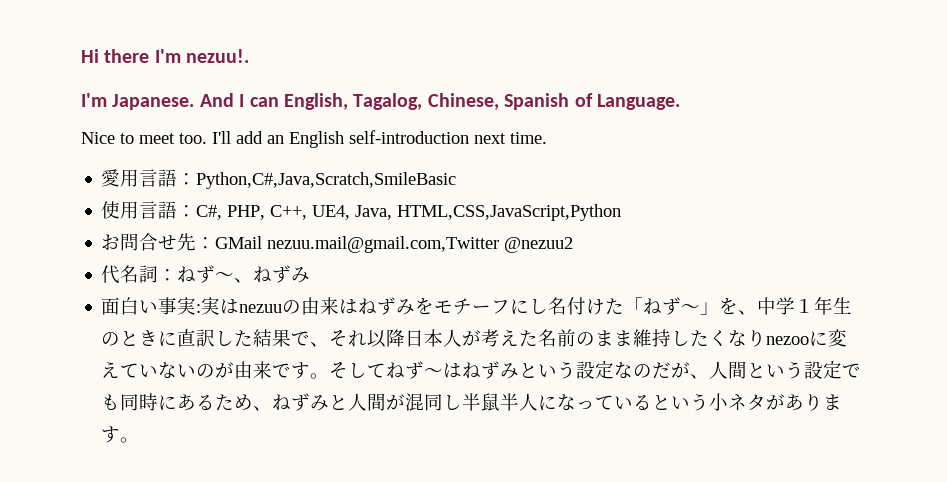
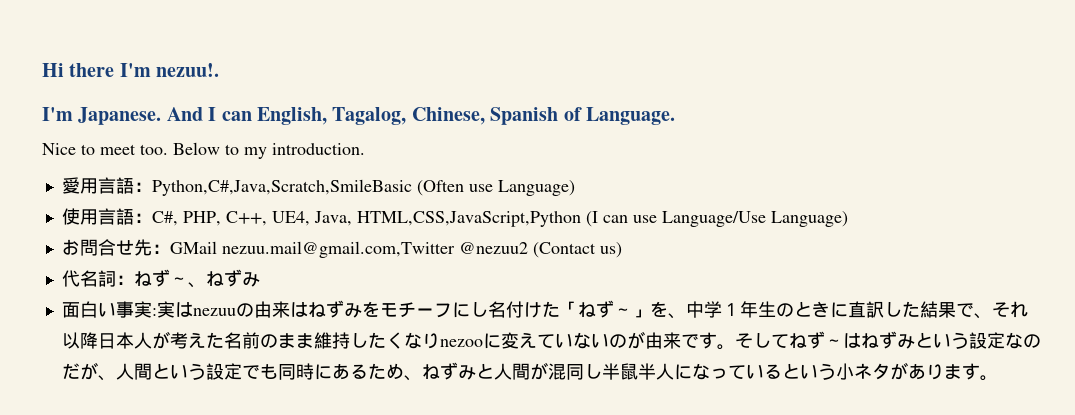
[212,130,547,148] I'll add an English self-introduction next time. -> [173,142,365,159] Below to my introduction.
(457, 180) none -> [416,180,575,196] (Often use Language)
(622, 212) none -> [585,211,848,227] (I can use Language/Use Language)
(574, 245) none -> [532,242,622,258] (Contact us)

